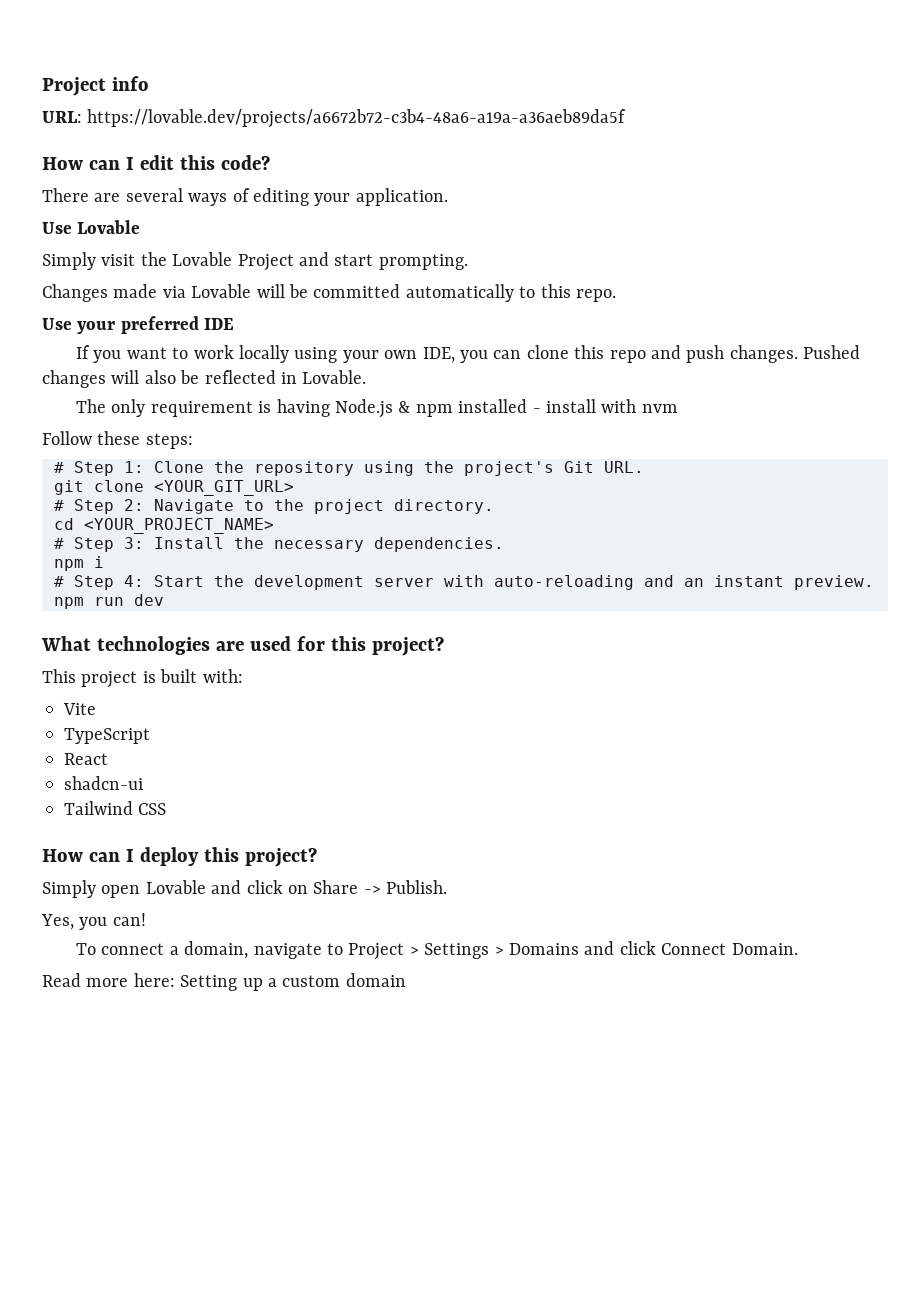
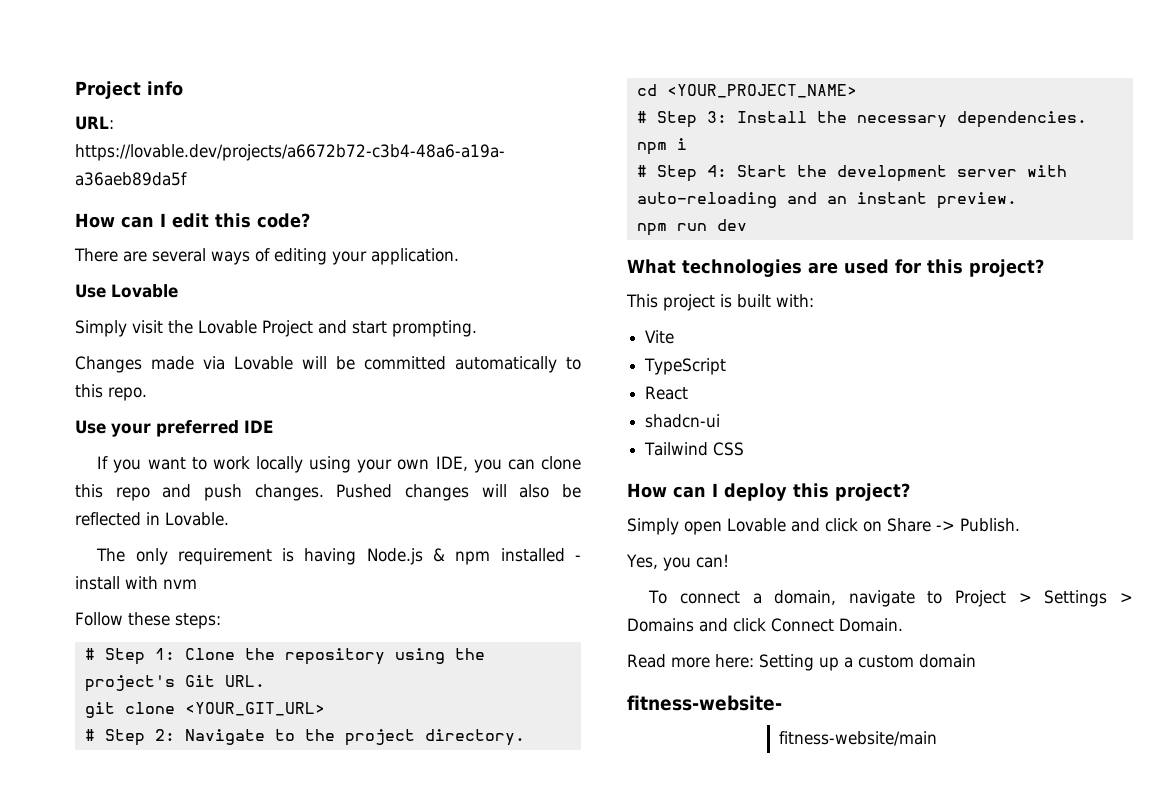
(406, 980) none -> [627,695,782,711] [778,731,937,746] // fitness-website- // fitness-website/main

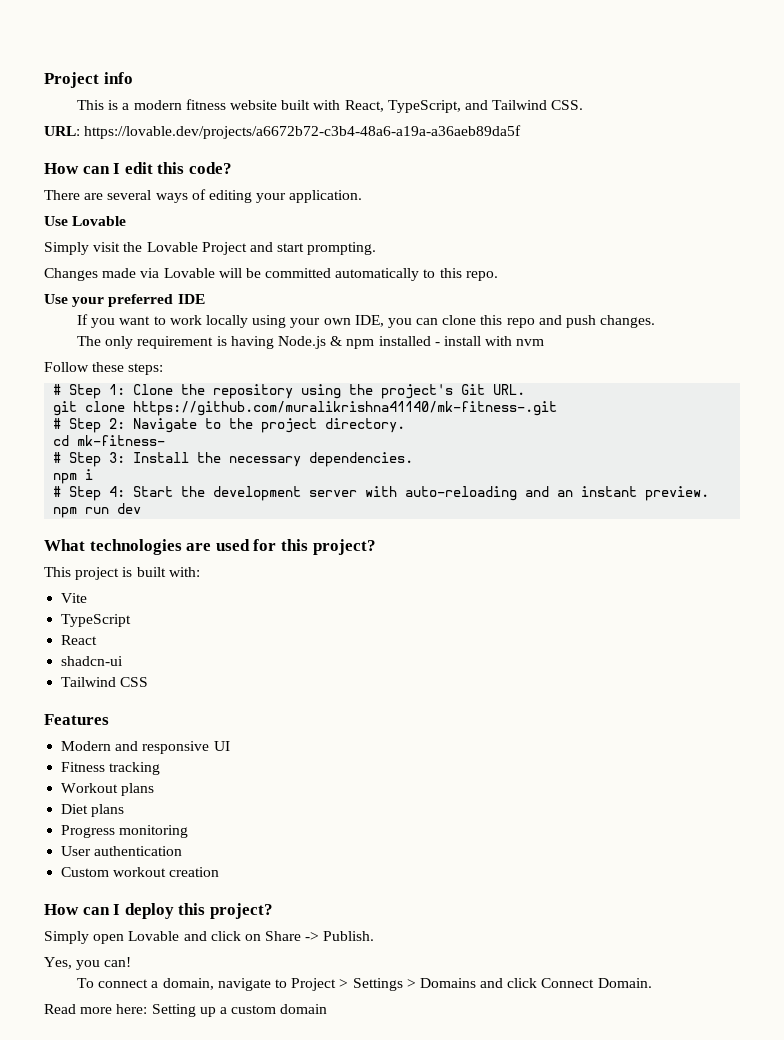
(183, 88) none -> [77,99,584,113] // This is a modern fitness website built with React, TypeScript, and Tailwind CSS.
[336,484,581,501] [75,512,229,526] Pushed changes will also be reflected in Lovable. -> (656, 321) none
[184,702,325,716] <YOUR_GIT_URL> -> [133,401,558,416] https://github.com/muralikrishna41140/mk-fitness-.git
[666,84,857,98] <YOUR_PROJECT_NAME> -> [77,435,166,446] mk-fitness-
(745, 449) none -> [44,714,109,725] [61,741,230,754] [61,762,161,775] [61,783,155,796] [61,804,125,817] [61,825,189,838] [61,846,183,856] [61,867,220,877] // Features // Modern and responsive UI // Fitness tracking // Workout plans // Diet plans // Progress monitoring // User authentication // Custom workout creation
[627,695,782,711] [778,731,937,746] // fitness-website- // fitness-website/main -> (328, 1009) none

